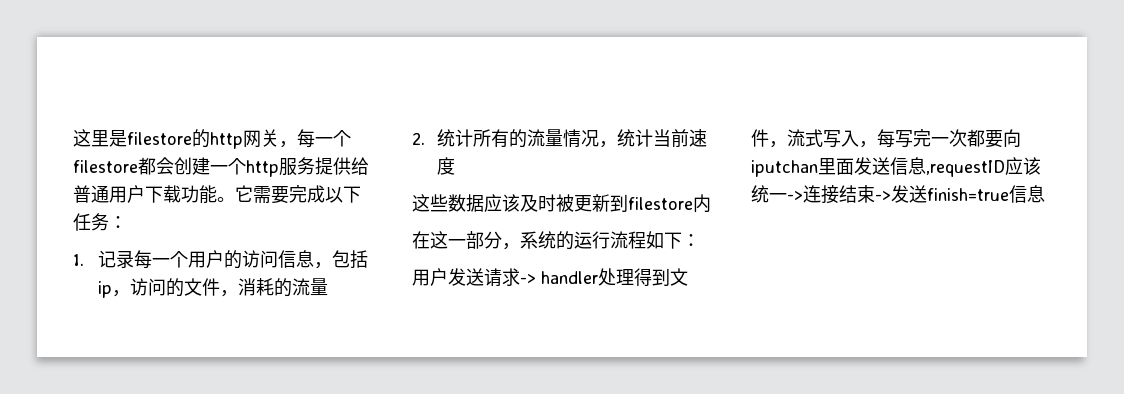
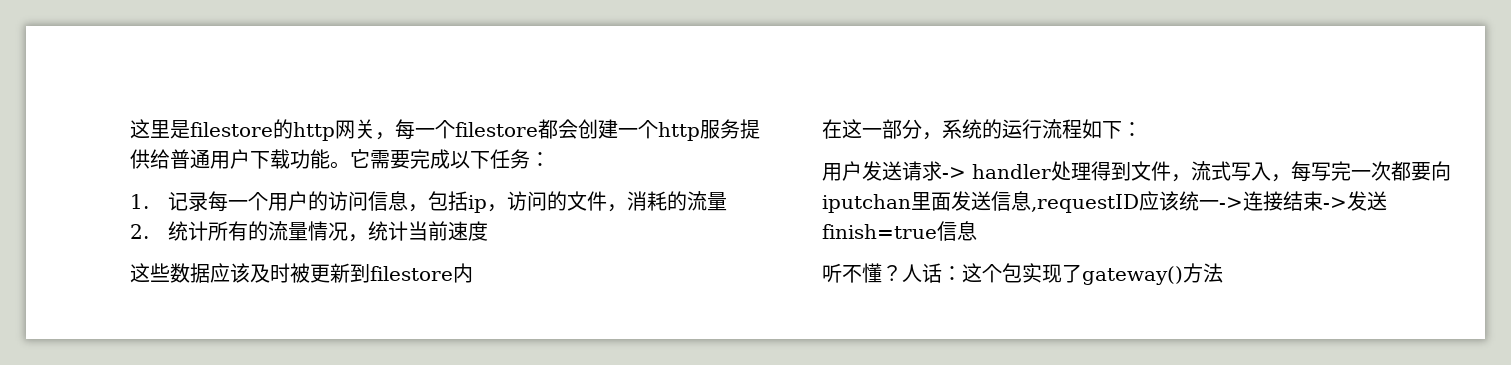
(1045, 194) none -> [822,263,1223,285] // 听不懂？人话：这个包实现了gateway()方法

